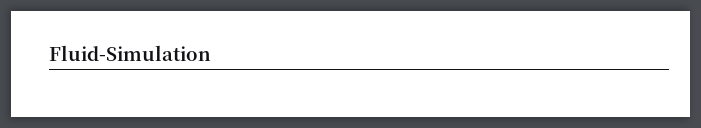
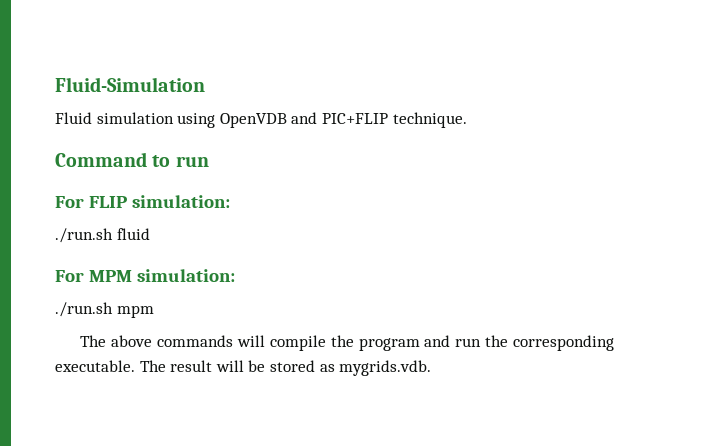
(211, 53) none -> [55,112,467,128] [55,152,209,167] [55,195,230,208] [55,228,150,243] [55,269,235,282] [55,302,154,318] [80,335,614,351] [55,360,432,376] // Fluid simulation using OpenVDB and PIC+FLIP technique. // Command to run // For FLIP simulation: // ./run.sh fluid // For MPM simulation: // ./run.sh mpm // The above commands will compile the program and run the corresponding executable. The result will be stored as mygrids.vdb.

